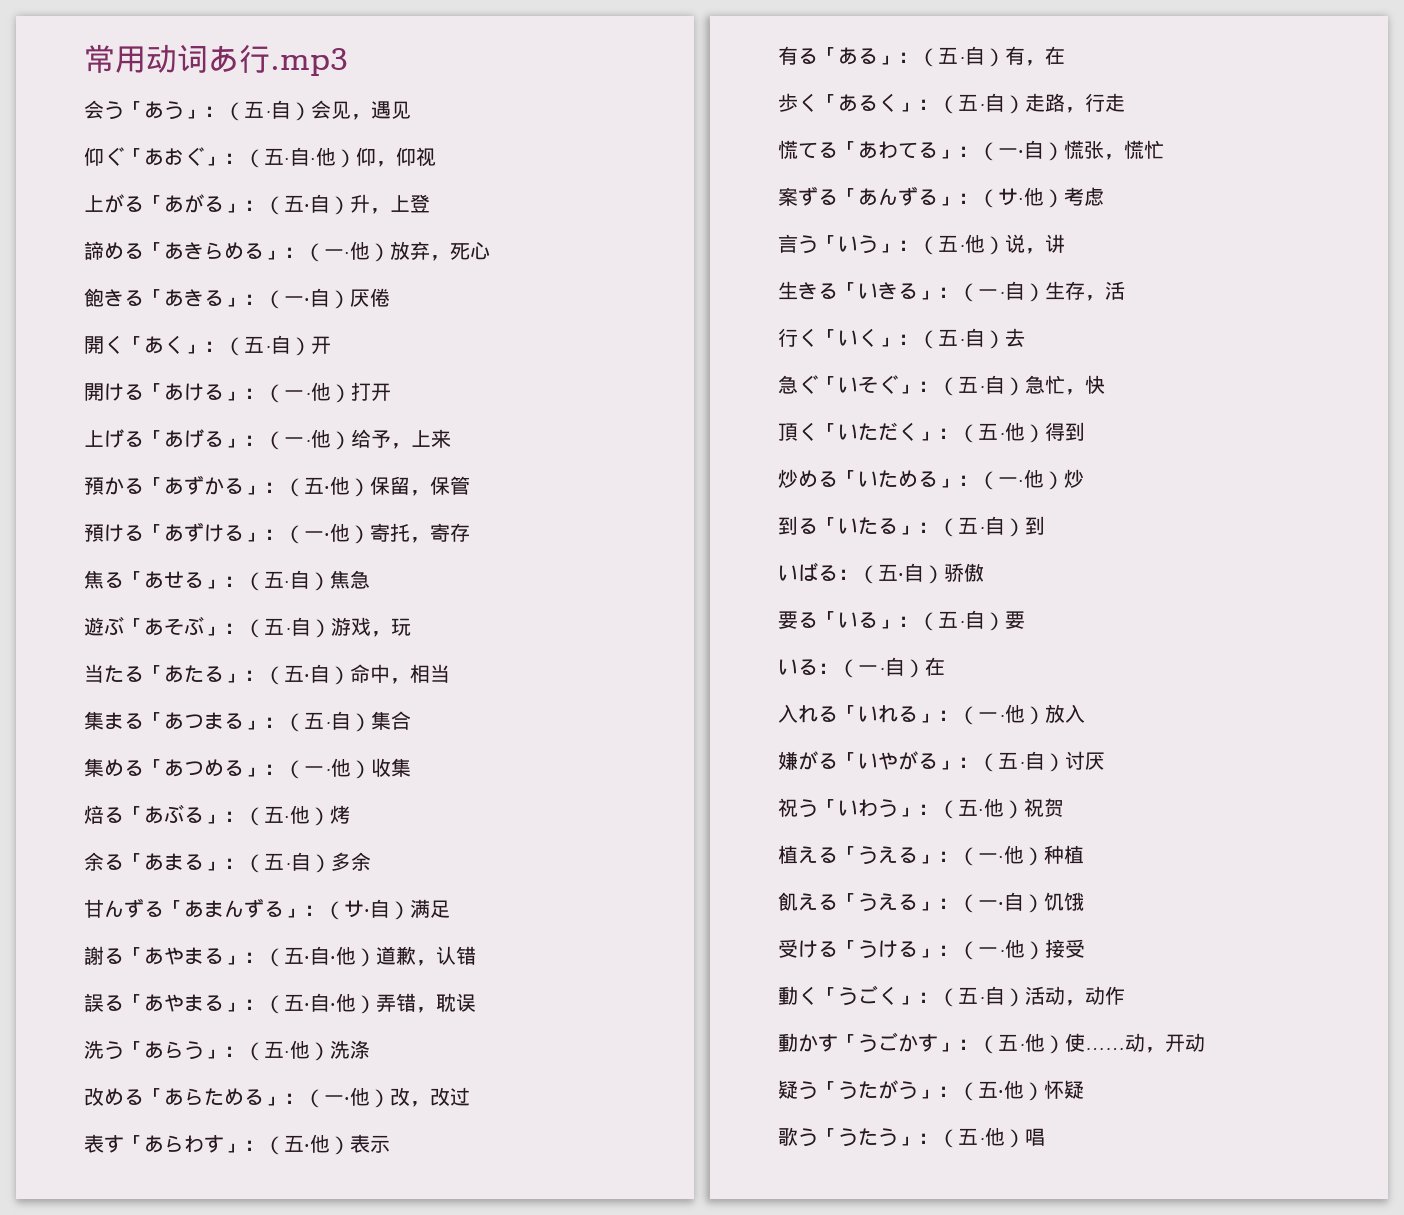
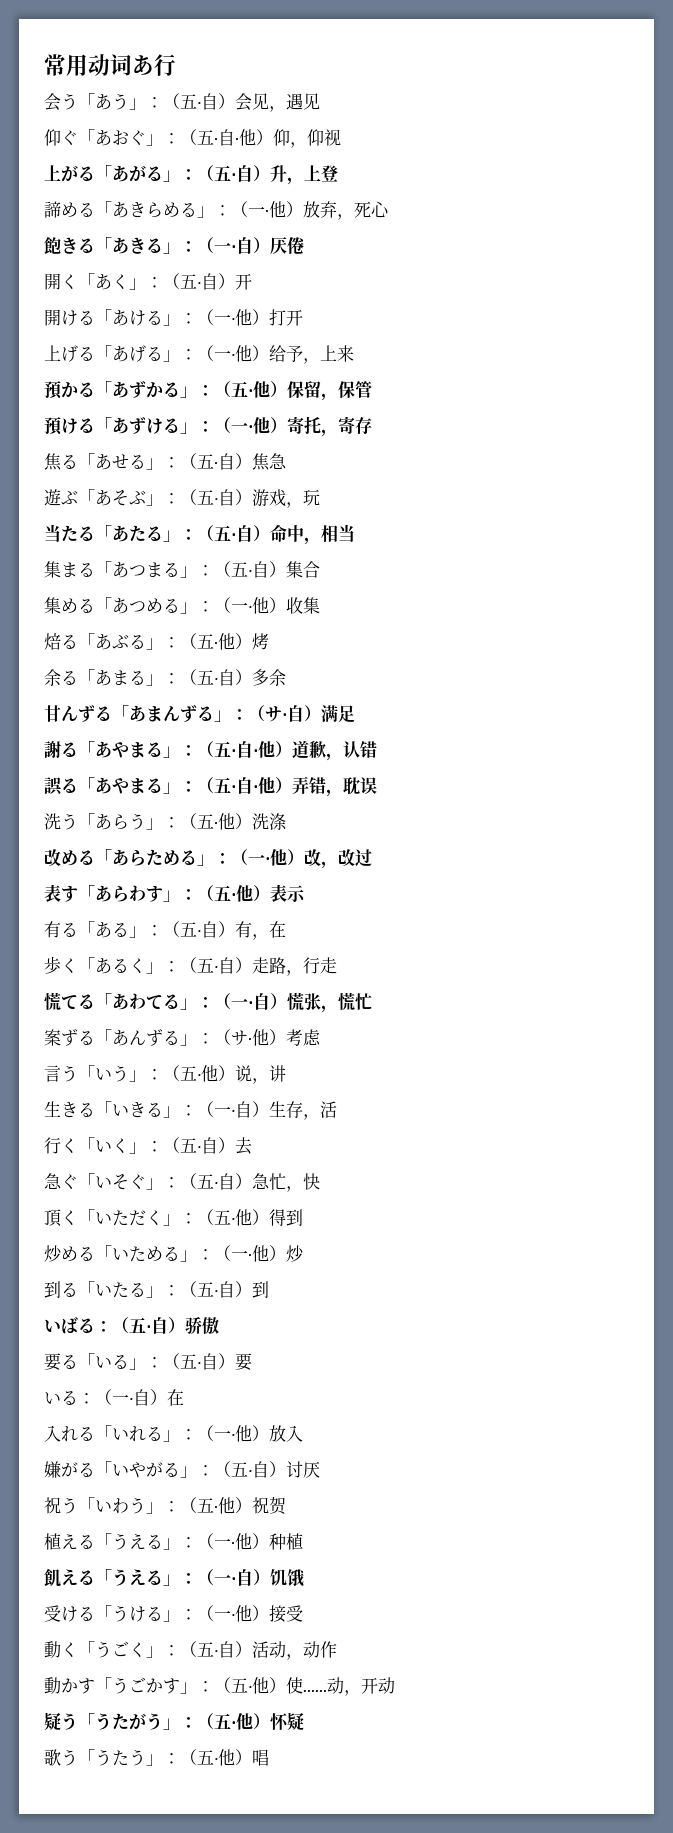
[270,48,348,76] .mp3 -> (176, 65) none

